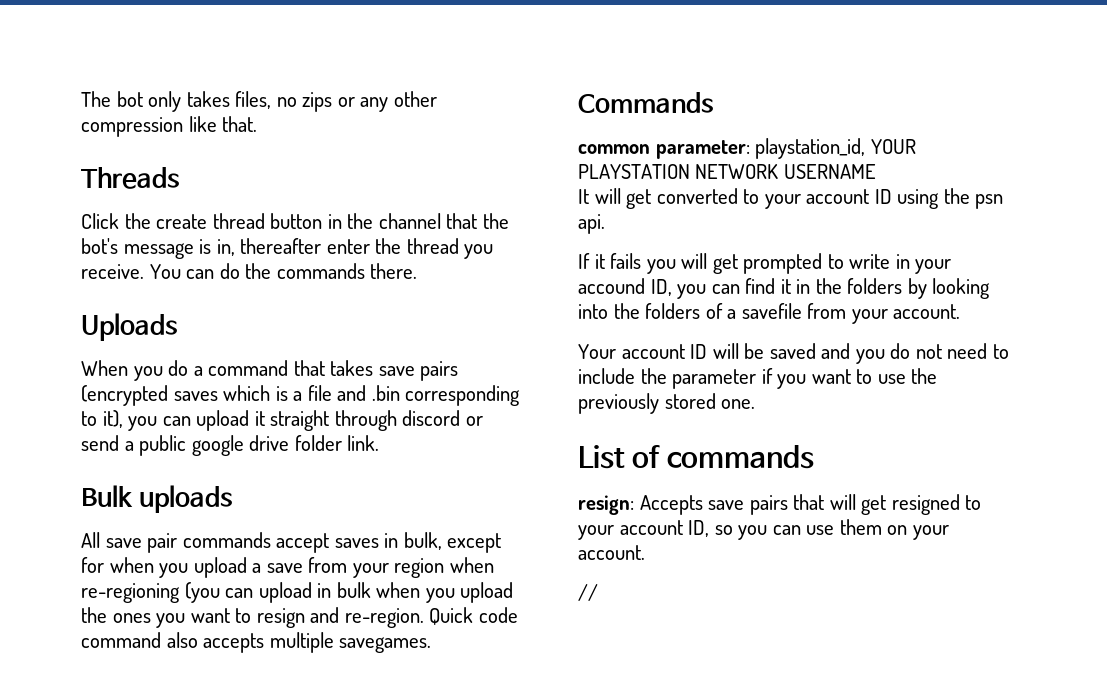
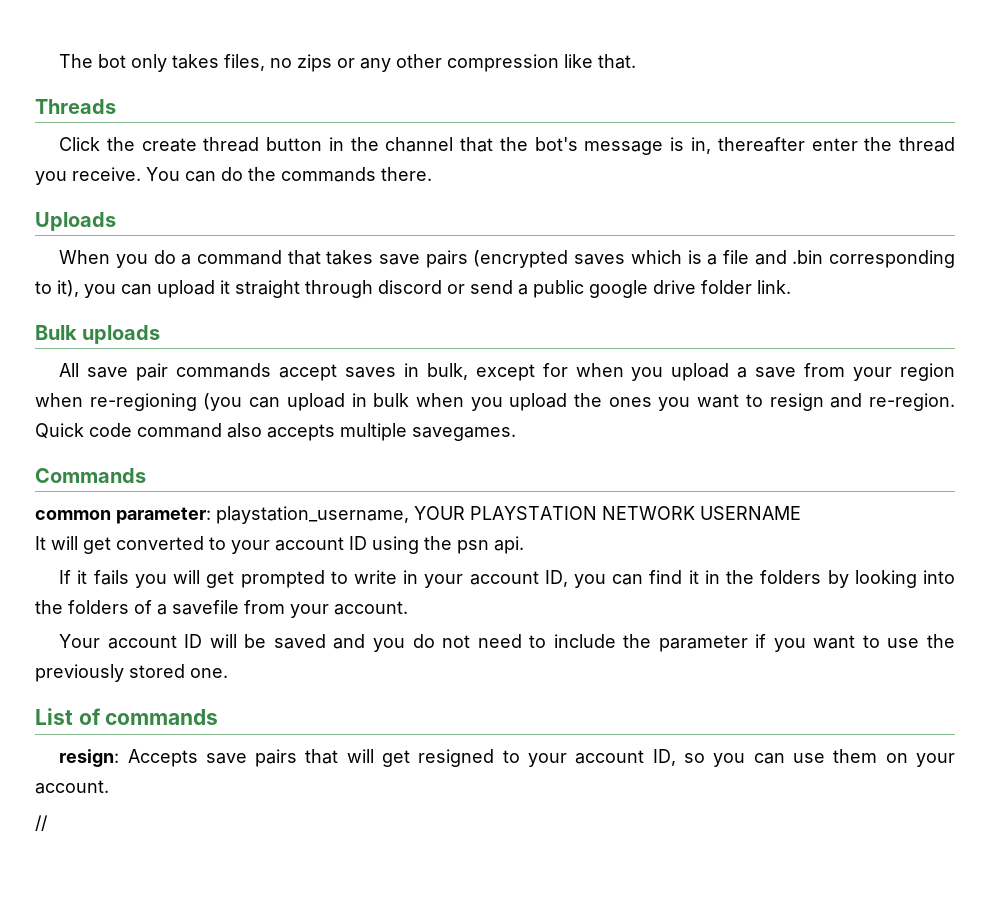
[755,138,866,159] playstation_id, -> [216,506,409,524] playstation_username,
[578,278,645,294] accound -> [469,571,539,585] account

